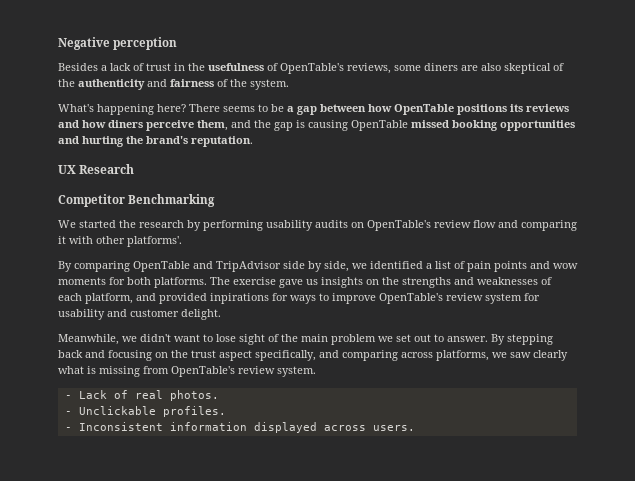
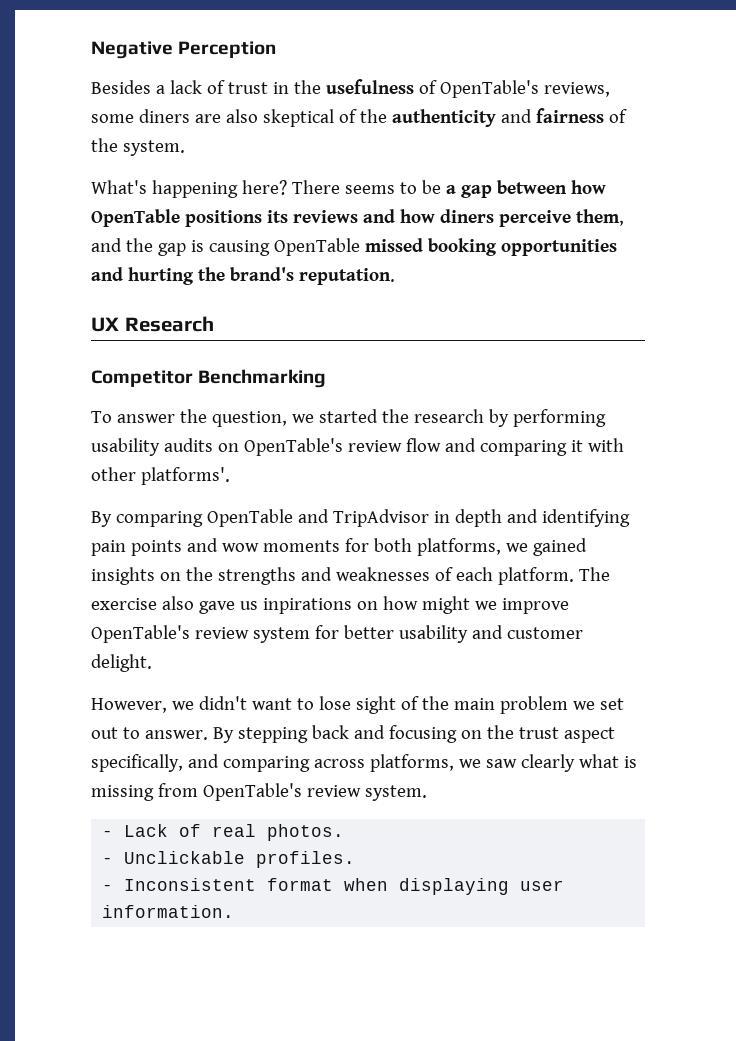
[113,37,178,50] perception -> [178,41,277,58] Perception
[58,220,76,228] We -> [91,409,314,427] To answer the question, we
[283,261,465,272] side by side, we identified a list of -> [433,509,630,527] in depth and identifying
[154,277,318,288] platforms. The exercise gave us -> [416,538,587,556] platforms, we gained
[85,293,329,304] platform, and provided inpirations for ways to -> [497,567,610,585] [91,596,497,614] platform. The exercise also gave us inpirations on how might we
(540, 297) none -> [343,625,394,639] better
[58,334,119,345] Meanwhile, -> [91,698,167,713] However,
[169,422,415,433] information displayed across users. -> [267,878,565,895] [102,905,235,918] format when displaying user information.

